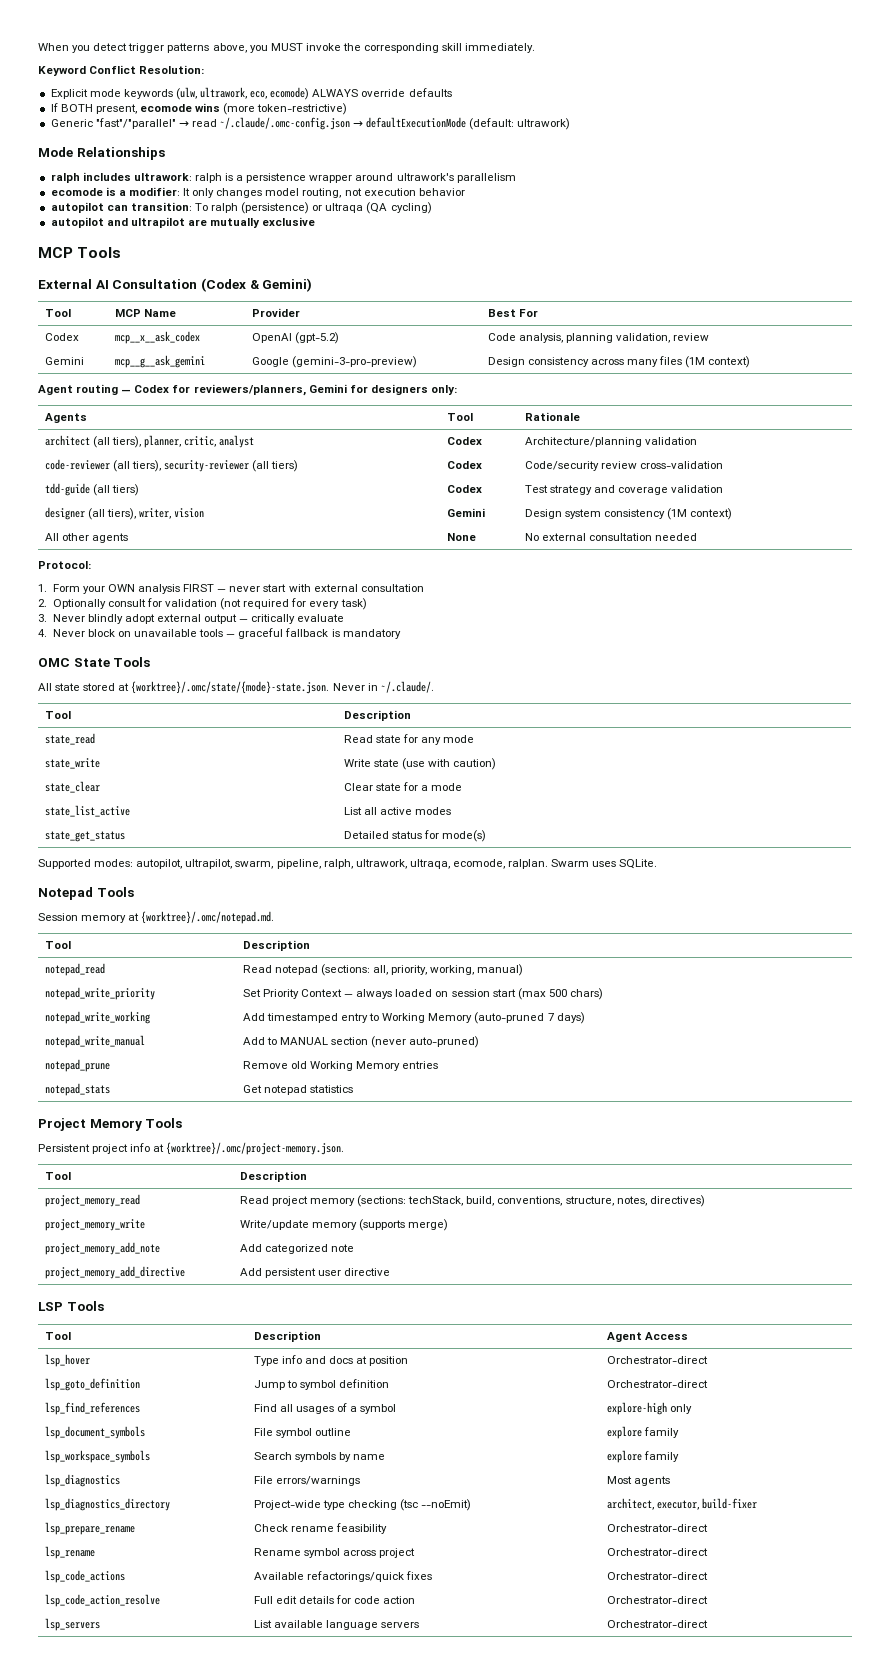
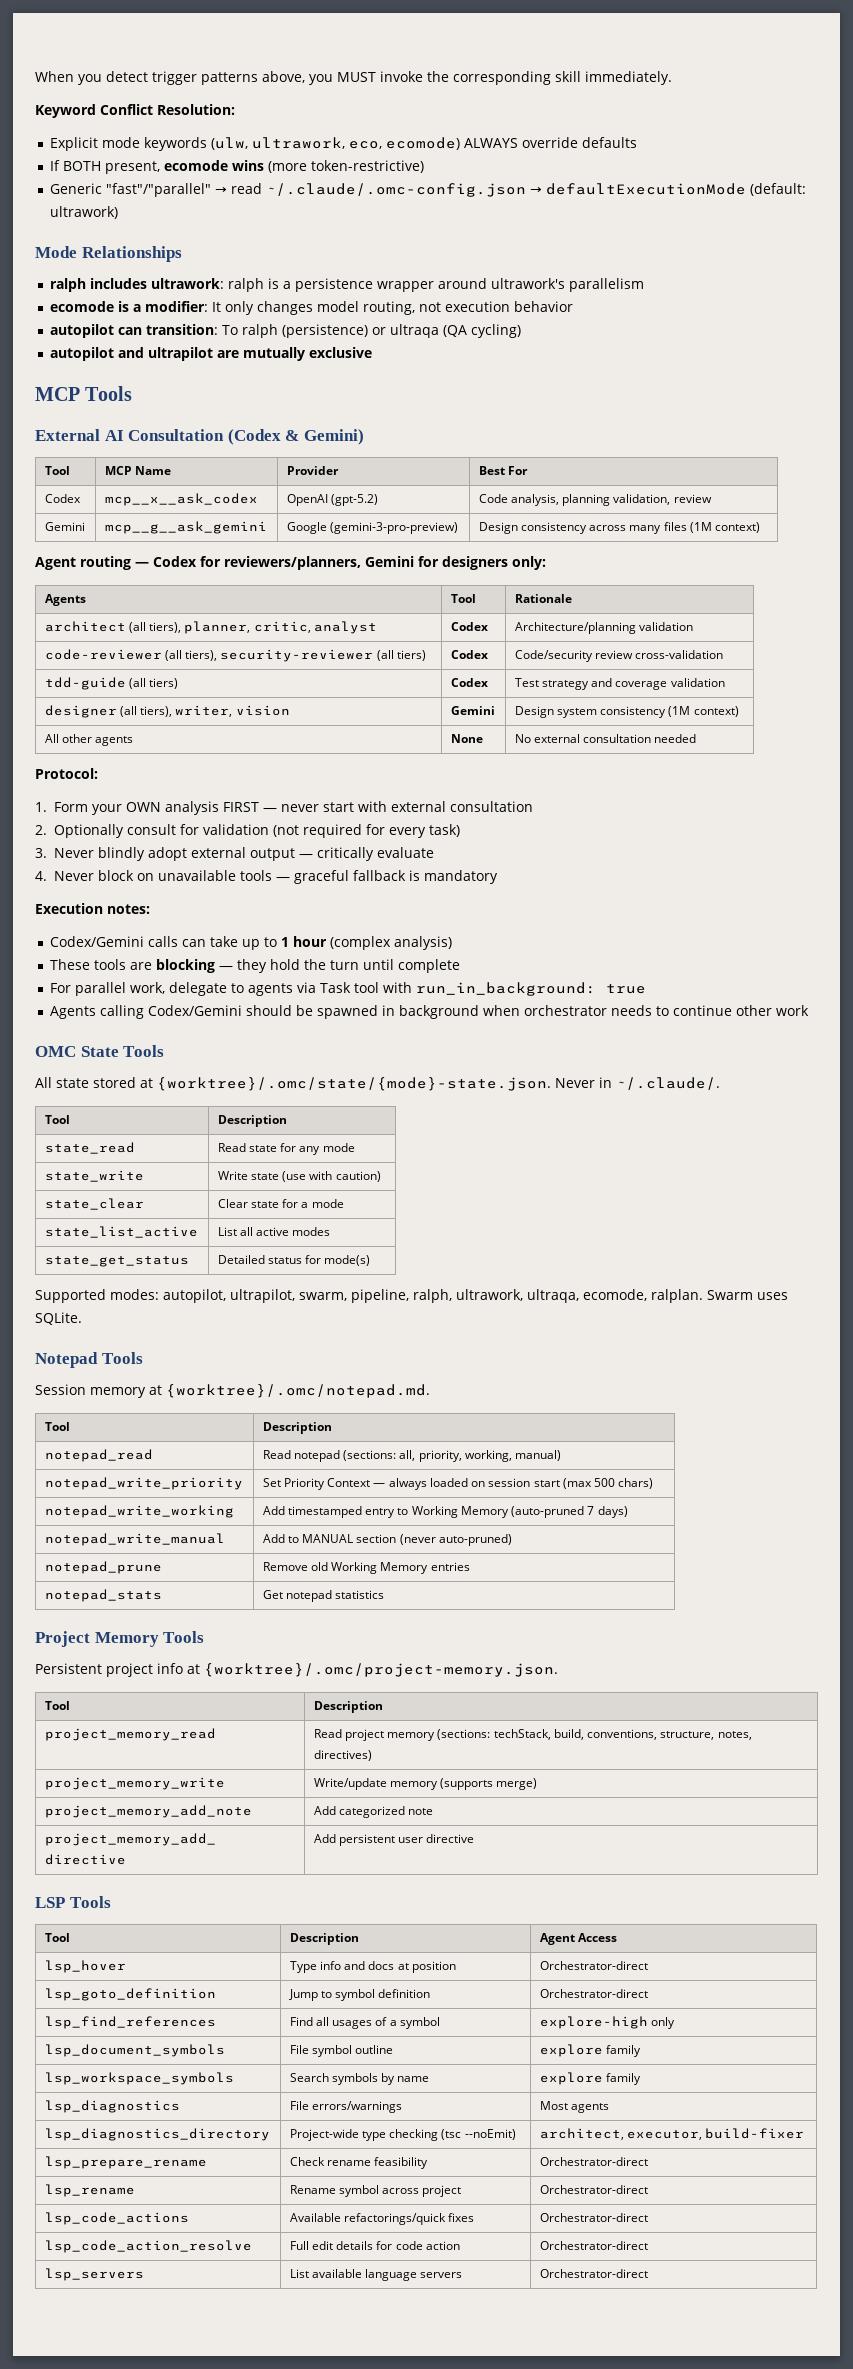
(401, 634) none -> [35,903,150,914] [49,936,452,950] [49,959,460,973] [49,982,646,996] [49,1005,809,1019] // Execution notes: // Codex/Gemini calls can take up to 1 hour (complex analysis) // These tools are blocking — they hold the turn until complete // For parallel work, delegate to agents via Task tool with run_in_background: true // Agents calling Codex/Gemini should be spawned in background when orchestrator needs to continue other work

